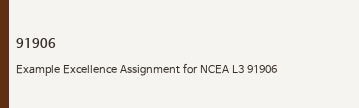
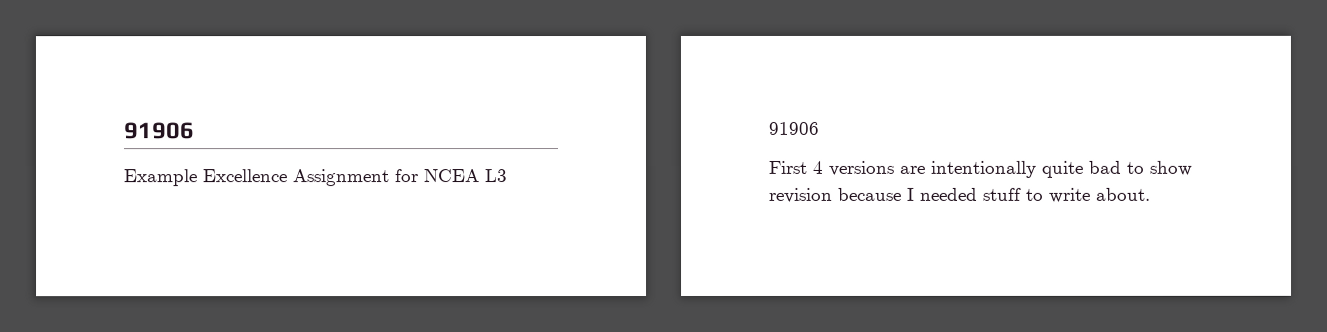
(277, 69) none -> [768,160,1193,178] [769,187,1151,203] // First 4 versions are intentionally quite bad to show revision because I needed stuff to write about.

